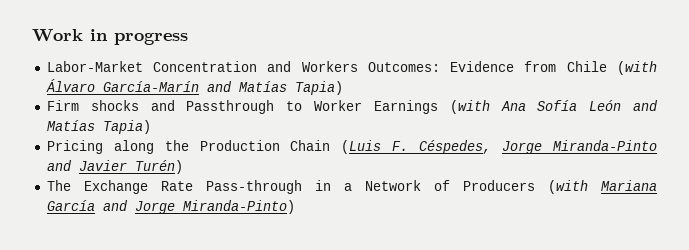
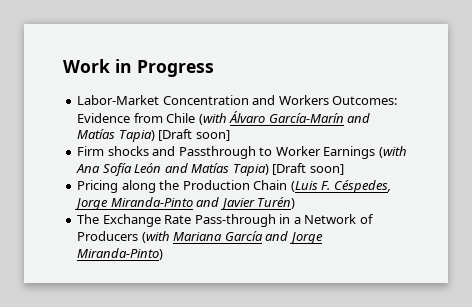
[114,32,188,45] progress -> [137,60,214,77] Progress
(343, 88) none -> [158,129,230,141] [Draft soon]
(151, 127) none -> [272,163,344,175] [Draft soon]

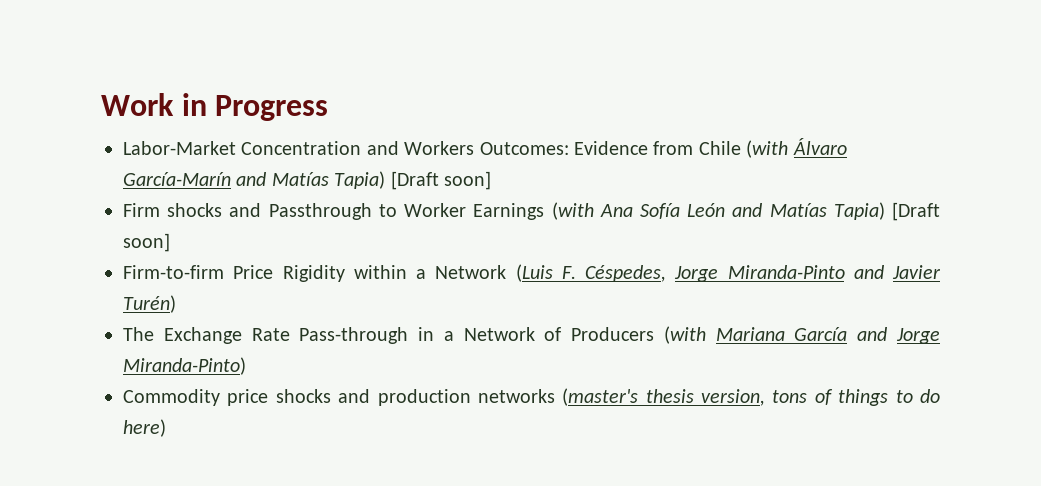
[77,180,288,193] Pricing along the Production Chain -> [123,265,507,282] Firm-to-firm Price Rigidity within a Network
(164, 254) none -> [123,388,940,406] [123,419,166,437] // Commodity price shocks and production networks (master's thesis version, tons of things to do here)

